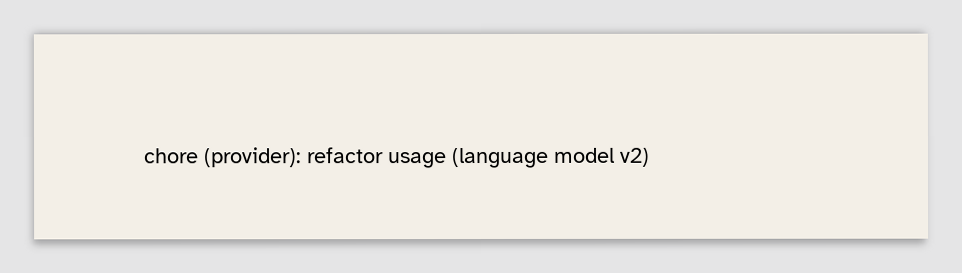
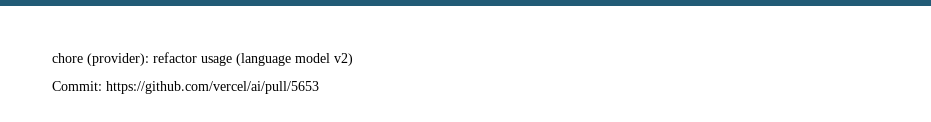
(650, 157) none -> [52,81,319,94] // Commit: https://github.com/vercel/ai/pull/5653

